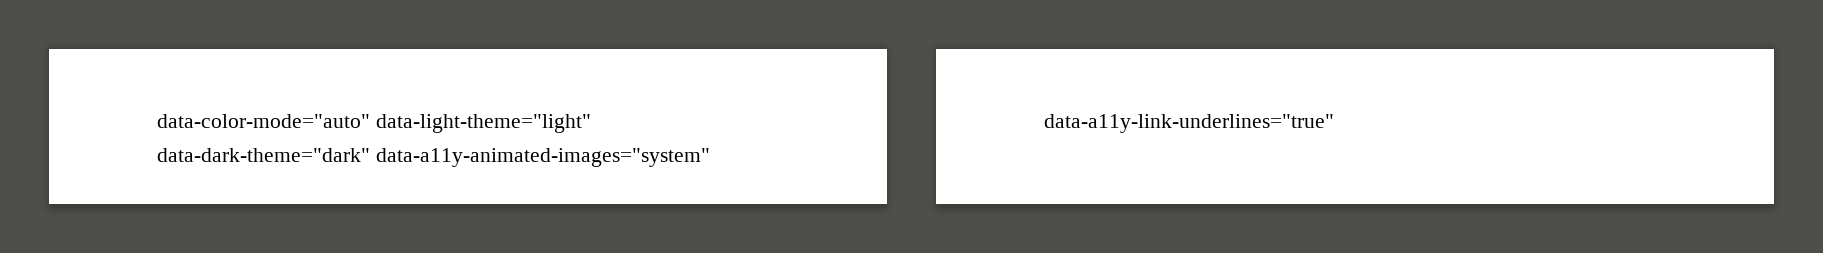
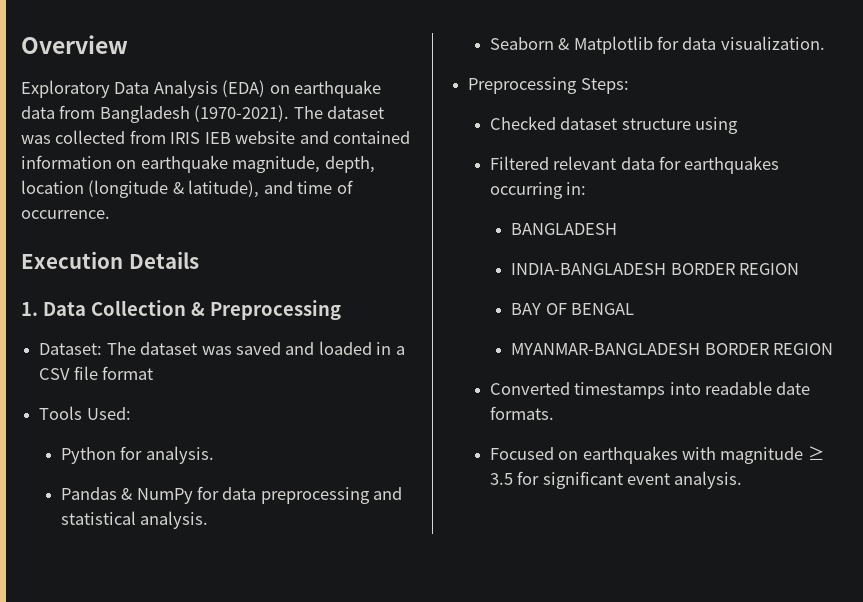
[157,114,591,133] [157,148,710,167] [1044,114,1334,133] data-color-mode="auto" data-light-theme="light" data-dark-theme="dark" data-a11y-animated-images="system" data-a11y-link-underlines="true" -> [21,35,128,54] [21,80,382,98] [21,105,385,123] [21,130,411,144] [21,155,375,173] [21,180,353,198] [21,210,110,219] [21,251,199,269] [21,300,341,320] [39,341,405,355] [39,366,154,380] [39,406,131,420] [60,446,214,464] [60,486,403,504] [60,511,209,529] [489,36,825,54] [468,77,629,94] [489,116,738,134] [489,156,780,174] [489,182,587,199] [511,223,618,235] [511,263,800,275] [511,303,635,315] [511,343,834,355] [489,381,811,399] [489,406,554,420] [489,446,825,464] [489,471,743,489] Overview // Exploratory Data Analysis (EDA) on earthquake data from Bangladesh (1970-2021). The dataset was collected from IRIS IEB website and contained information on earthquake magnitude, depth, location (longitude & latitude), and time of occurrence. // Execution Details // 1. Data Collection & Preprocessing // Dataset: The dataset was saved and loaded in a CSV file format // Tools Used: // Python for analysis. // Pandas & NumPy for data preprocessing and statistical analysis. // Seaborn & Matplotlib for data visualization. // Preprocessing Steps: // Checked dataset structure using // Filtered relevant data for earthquakes occurring in: // BANGLADESH // INDIA-BANGLADESH BORDER REGION // BAY OF BENGAL // MYANMAR-BANGLADESH BORDER REGION // Converted timestamps into readable date formats. // Focused on earthquakes with magnitude ≥ 3.5 for significant event analysis.

